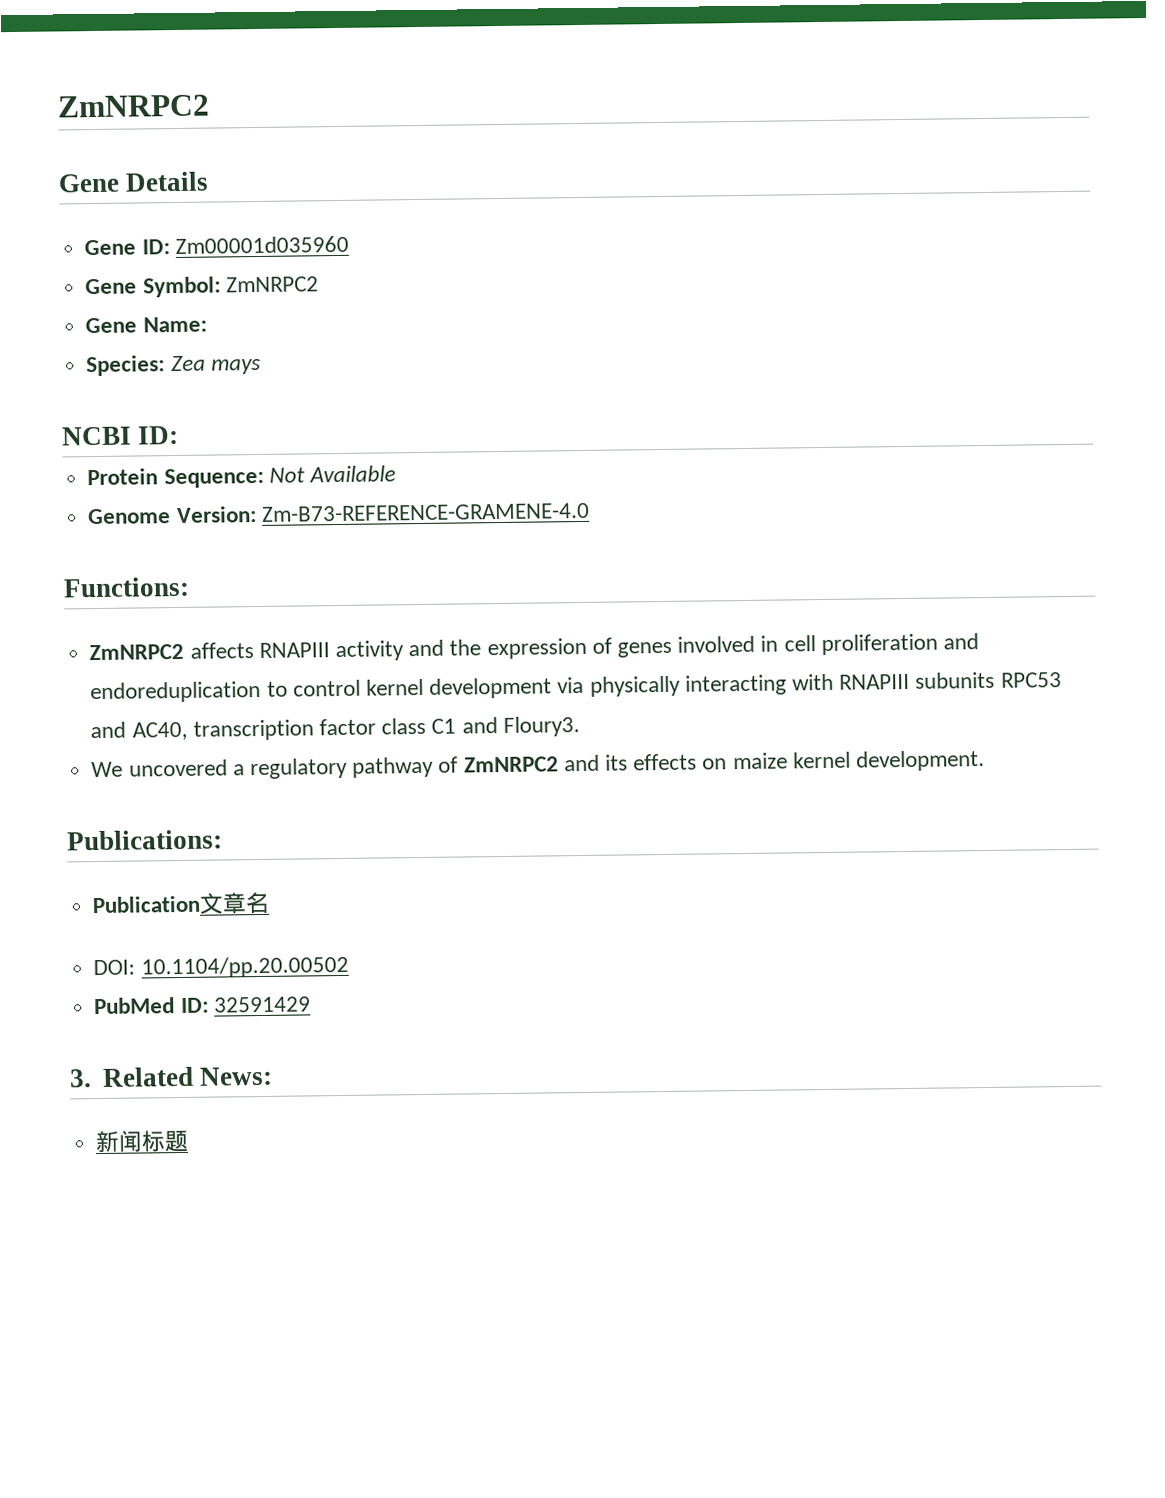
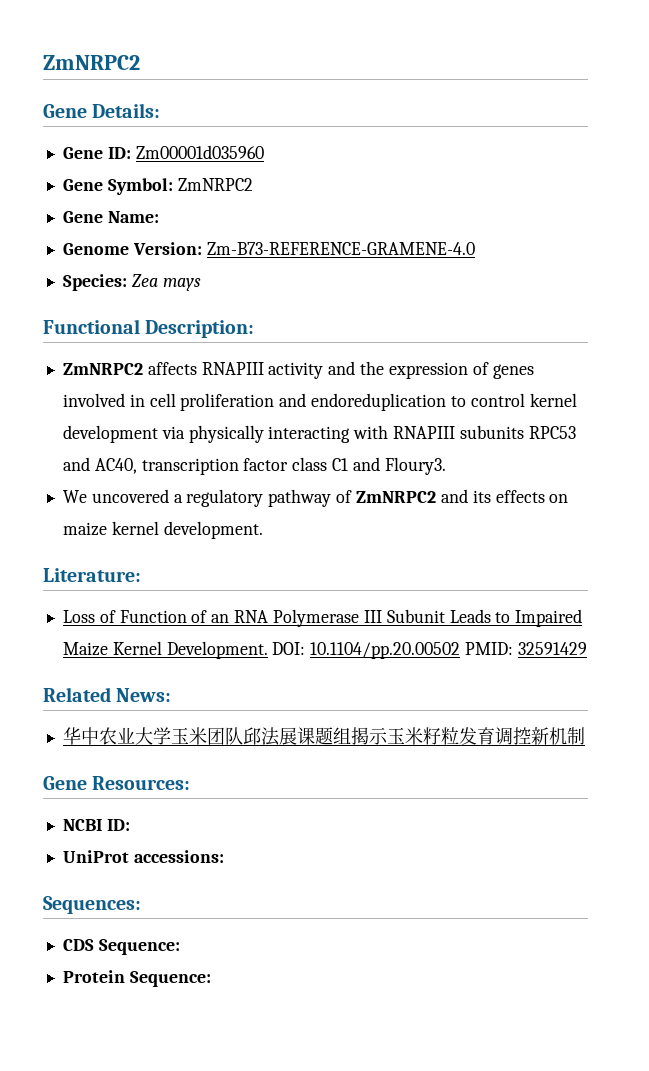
[57,94,210,118] [58,171,210,193] ZmNRPC2 // Gene Details -> [43,55,140,70] [43,103,161,118] ZmNRPC2 // Gene Details:
(207, 324) none -> [62,242,475,255] // Genome Version: Zm-B73-REFERENCE-GRAMENE-4.0
[61,425,180,446] [87,465,396,489] [87,502,590,525] [63,576,190,598] NCBI ID: // Protein Sequence: Not Available // Genome Version: Zm-B73-REFERENCE-GRAMENE-4.0 // Functions: -> [43,319,255,338] Functional Description:
[66,829,223,851] [92,891,271,915] Publications: // Publication文章名 // -> [43,568,141,582] [62,609,583,627] [62,641,268,659] Literature: // Loss of Function of an RNA Polymerase III Subunit Leads to Impaired Maize Kernel Development.
[94,997,209,1015] // PubMed ID: -> [465,642,514,655] PMID:
[69,1069,92,1088] 3. -> (587, 648) none
[95,1129,189,1154] 新闻标题 -> [62,727,585,746] [43,776,191,790] [62,819,130,831] [62,850,224,863] [43,896,141,914] [62,939,180,955] [62,970,211,987] 华中农业大学玉米团队邱法展课题组揭示玉米籽粒发育调控新机制 // Gene Resources: // NCBI ID: // UniProt accessions: // Sequences: // CDS Sequence: // Protein Sequence:

